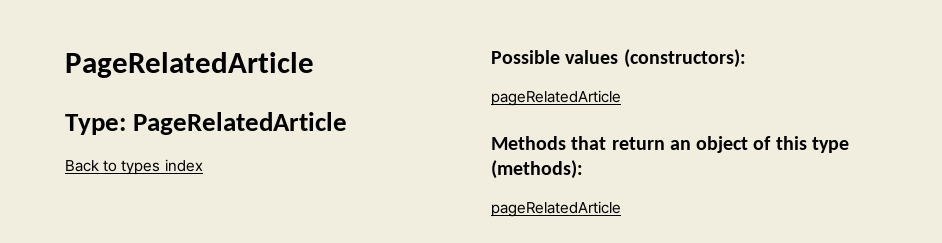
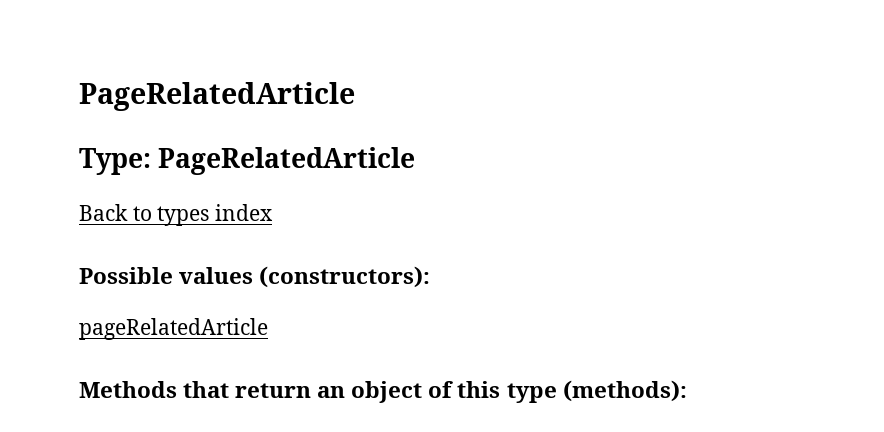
[491,201,621,217] // pageRelatedArticle -> (687, 391) none

